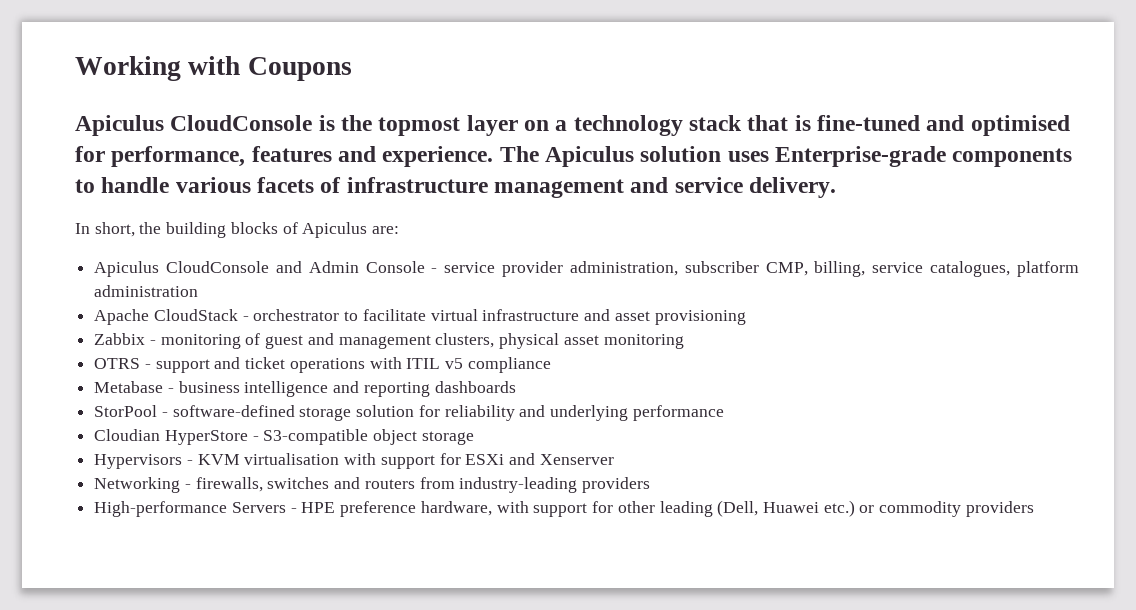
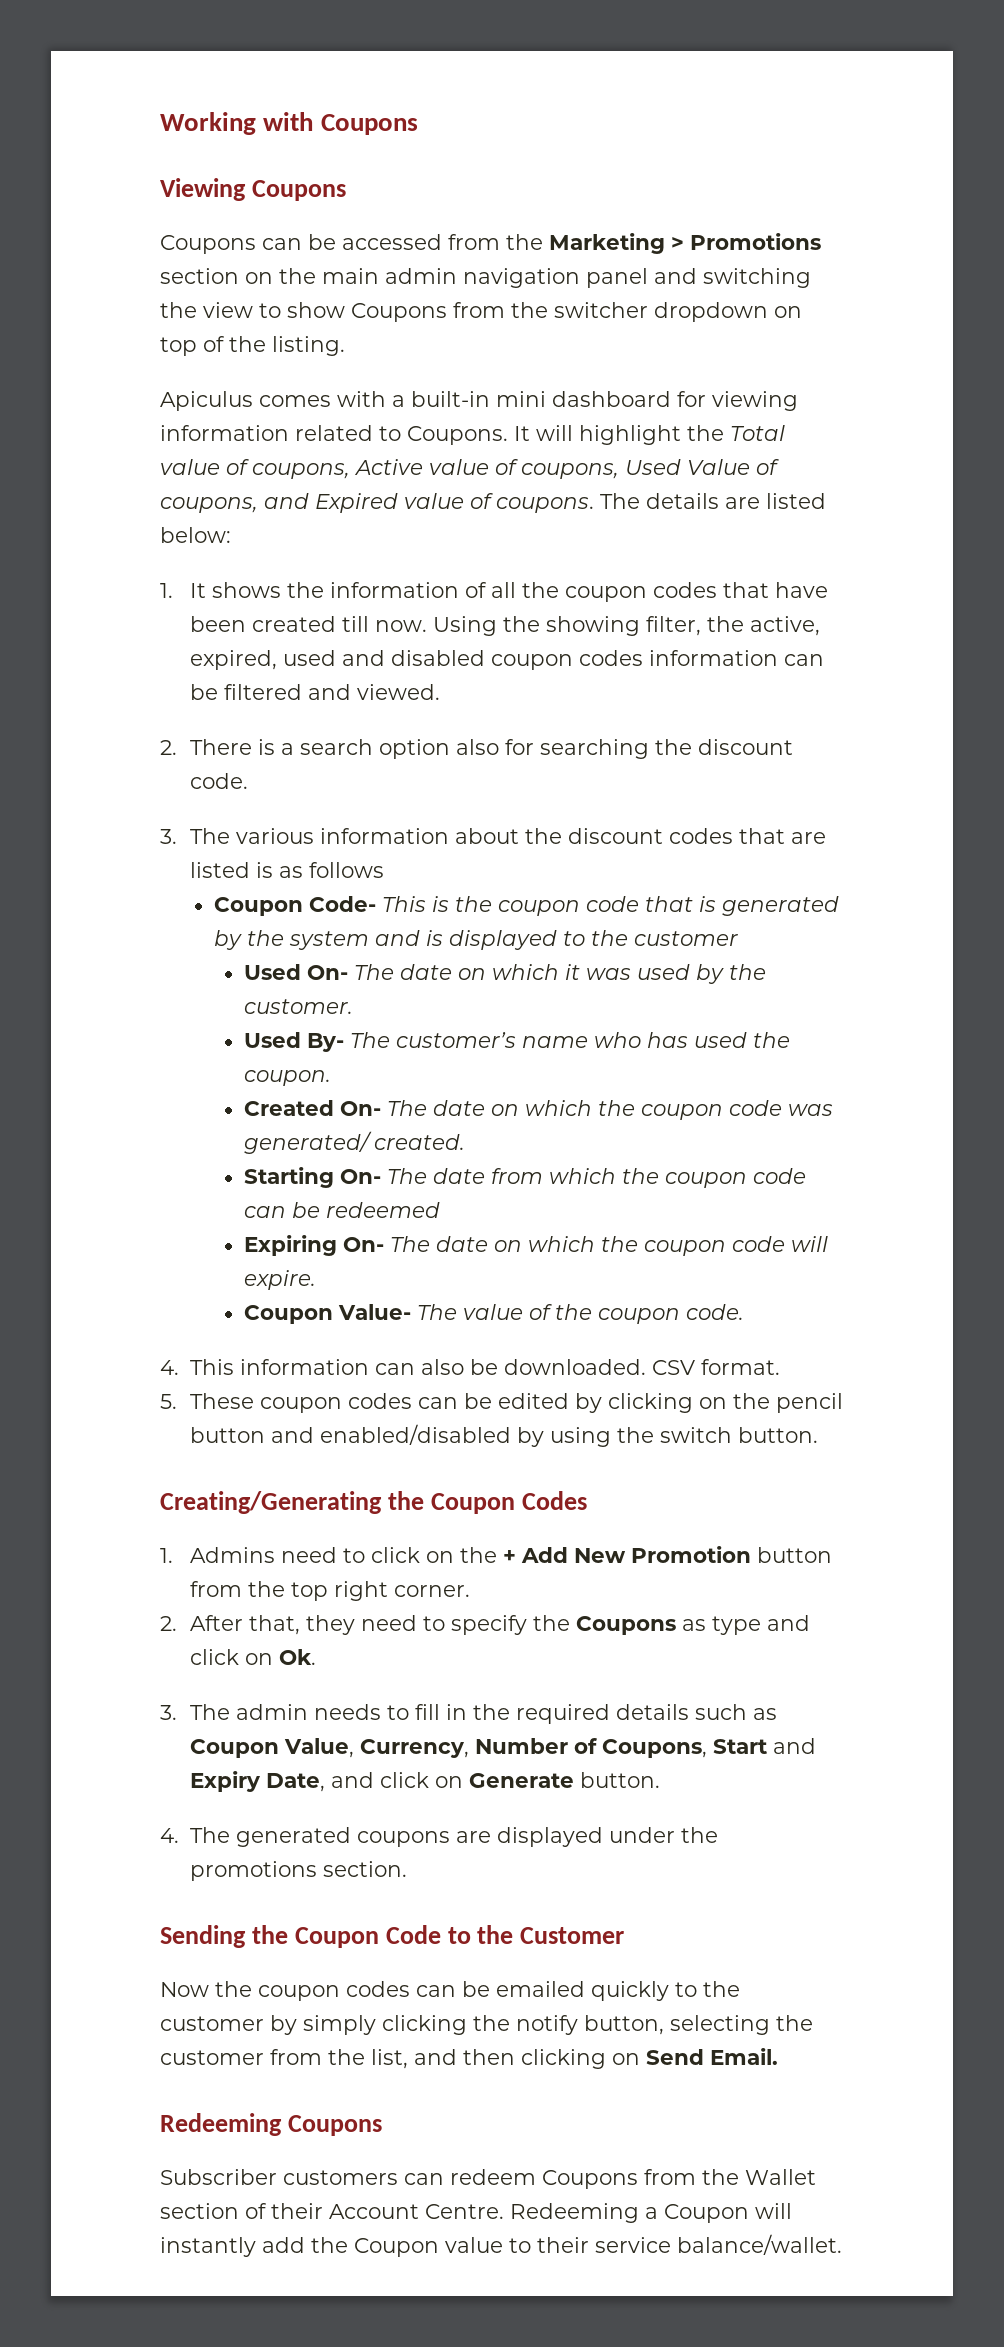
[75,115,1070,136] [75,146,1073,167] [75,177,837,198] [75,222,400,238] [94,261,1079,277] [94,285,199,297] [94,309,746,325] [94,333,684,349] [94,357,551,373] [94,381,516,397] [94,405,724,421] [94,429,474,445] [94,453,614,469] [94,477,651,493] [94,500,1034,517] Apiculus CloudConsole is the topmost layer on a technology stack that is fine-tuned and optimised for performance, features and experience. The Apiculus solution uses Enterprise-grade components to handle various facets of infrastructure management and service delivery. // In short, the building blocks of Apiculus are: // Apiculus CloudConsole and Admin Console - service provider administration, subscriber CMP, billing, service catalogues, platform administration // Apache CloudStack - orchestrator to facilitate virtual infrastructure and asset provisioning // Zabbix - monitoring of guest and management clusters, physical asset monitoring // OTRS - support and ticket operations with ITIL v5 compliance // Metabase - business intelligence and reporting dashboards // StorPool - software-defined storage solution for reliability and underlying performance // Cloudian HyperStore - S3-compatible object storage // Hypervisors - KVM virtualisation with support for ESXi and Xenserver // Networking - firewalls, switches and routers from industry-leading providers // High-performance Servers - HPE preference hardware, with support for other leading (Dell, Huawei etc.) or commodity providers -> [160,178,346,201] [160,233,821,254] [160,268,811,288] [160,302,802,322] [160,336,345,356] [160,391,798,411] [160,425,785,445] [160,459,779,479] [160,493,826,513] [160,527,231,543] [160,582,829,602] [190,616,821,636] [190,650,825,670] [190,684,441,700] [160,739,794,759] [190,773,249,789] [160,828,827,844] [190,862,385,878] [214,896,840,916] [214,930,739,950] [244,964,767,984] [244,999,354,1014] [244,1032,791,1052] [244,1070,332,1086] [244,1100,834,1120] [244,1131,466,1154] [244,1167,807,1188] [244,1202,441,1218] [244,1235,829,1256] [244,1270,317,1290] [244,1304,745,1324] [160,1359,781,1375] [160,1393,844,1413] [190,1424,819,1447] [160,1491,587,1514] [160,1546,833,1563] [190,1581,471,1601] [160,1615,811,1635] [190,1649,317,1665] [160,1704,778,1724] [190,1738,817,1758] [190,1771,661,1792] [160,1827,719,1847] [190,1861,408,1881] [160,1925,625,1948] [160,1981,740,2001] [160,2015,813,2035] [160,2048,778,2069] [160,2113,382,2136] [160,2169,816,2189] [160,2203,792,2223] [160,2234,842,2257] Viewing Coupons // Coupons can be accessed from the Marketing > Promotions section on the main admin navigation panel and switching the view to show Coupons from the switcher dropdown on top of the listing. // Apiculus comes with a built-in mini dashboard for viewing information related to Coupons. It will highlight the Total value of coupons, Active value of coupons, Used Value of coupons, and Expired value of coupons. The details are listed below: // 1. It shows the information of all the coupon codes that have been created till now. Using the showing filter, the active, expired, used and disabled coupon codes information can be filtered and viewed. // 2. There is a search option also for searching the discount code. // 3. The various information about the discount codes that are listed is as follows // Coupon Code- This is the coupon code that is generated by the system and is displayed to the customer // Used On- The date on which it was used by the customer. // Used By- The customer’s name who has used the coupon. // Created On- The date on which the coupon code was generated/ created. // Starting On- The date from which the coupon code can be redeemed // Expiring On- The date on which the coupon code will expire. // Coupon Value- The value of the coupon code. // 4. This information can also be downloaded. CSV format. // 5. These coupon codes can be edited by clicking on the pencil button and enabled/disabled by using the switch button. // Creating/Generating the Coupon Codes // 1. Admins need to click on the + Add New Promotion button from the top right corner. // 2. After that, they need to specify the Coupons as type and click on Ok. // 3. The admin needs to fill in the required details such as Coupon Value, Currency, Number of Coupons, Start and Expiry Date, and click on Generate button. // 4. The generated coupons are displayed under the promotions section. // Sending the Coupon Code to the Customer // Now the coupon codes can be emailed quickly to the customer by simply clicking the notify button, selecting the customer from the list, and then clicking on Send Email. // Redeeming Coupons // Subscriber customers can redeem Coupons from the Wallet section of their Account Centre. Redeeming a Coupon will instantly add the Coupon value to their service balance/wallet.

